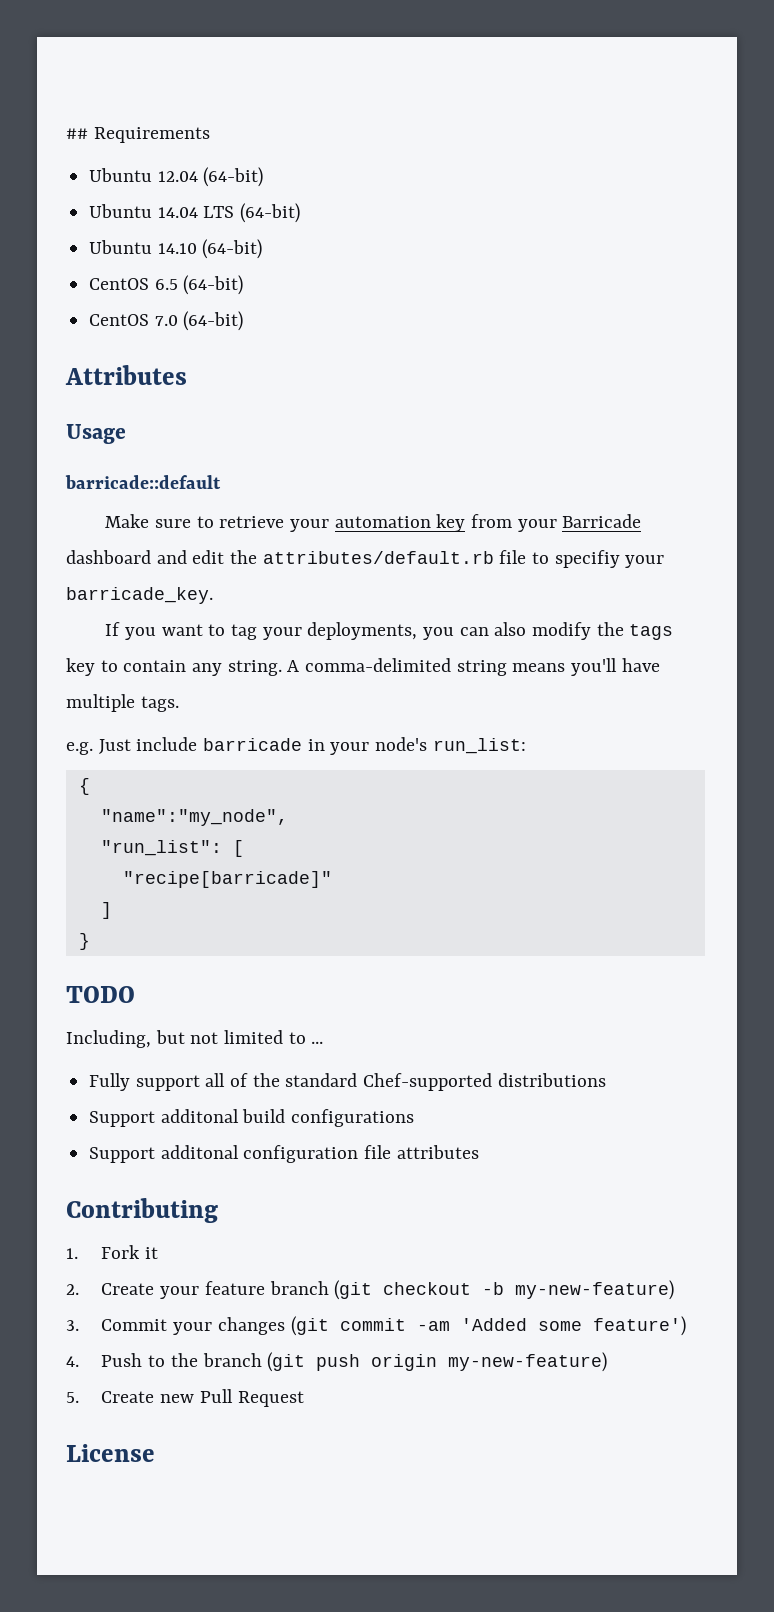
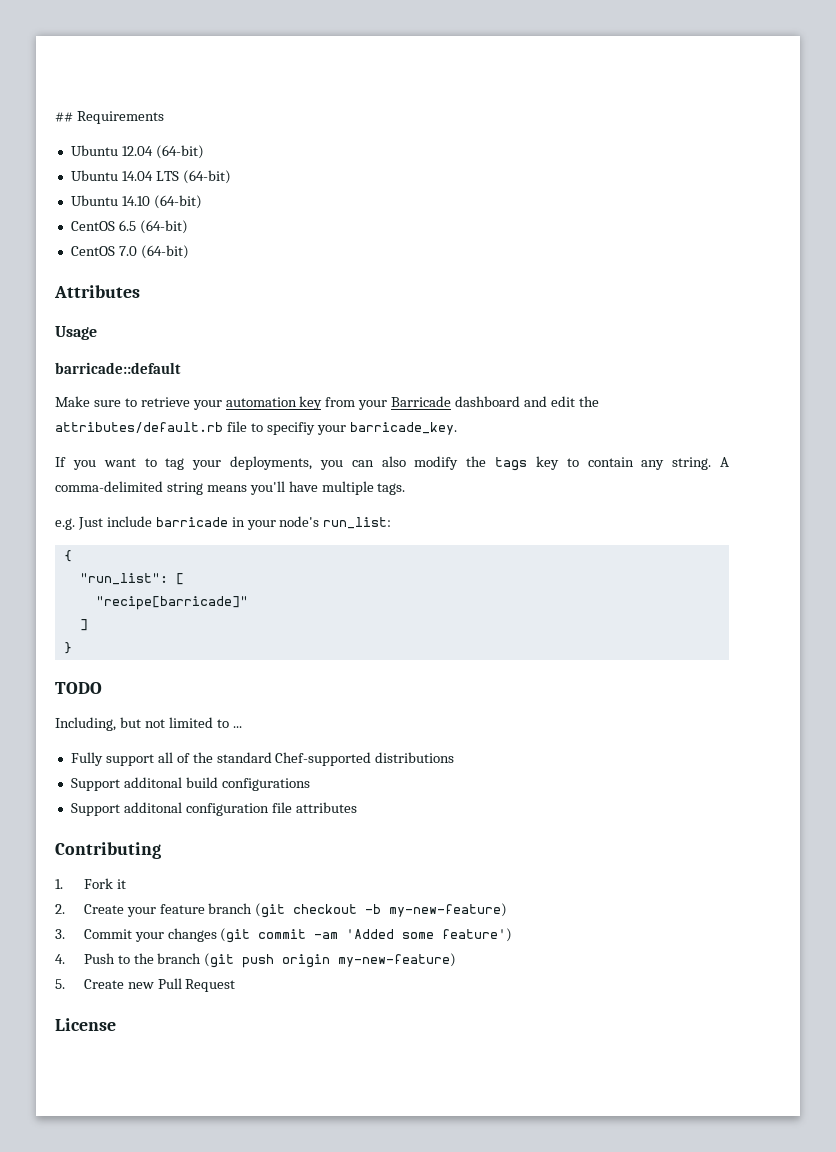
[100,809,288,826] // "name":"my_node", -> (72, 556) none

